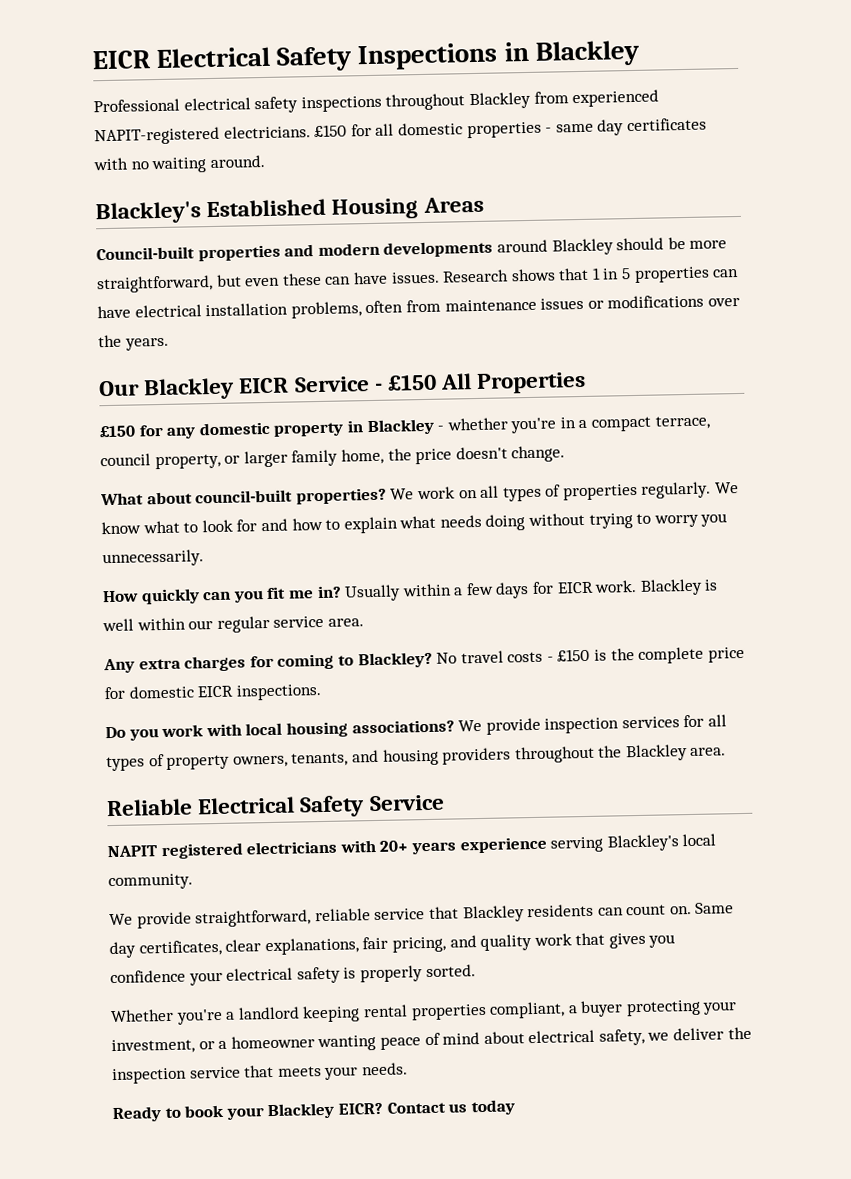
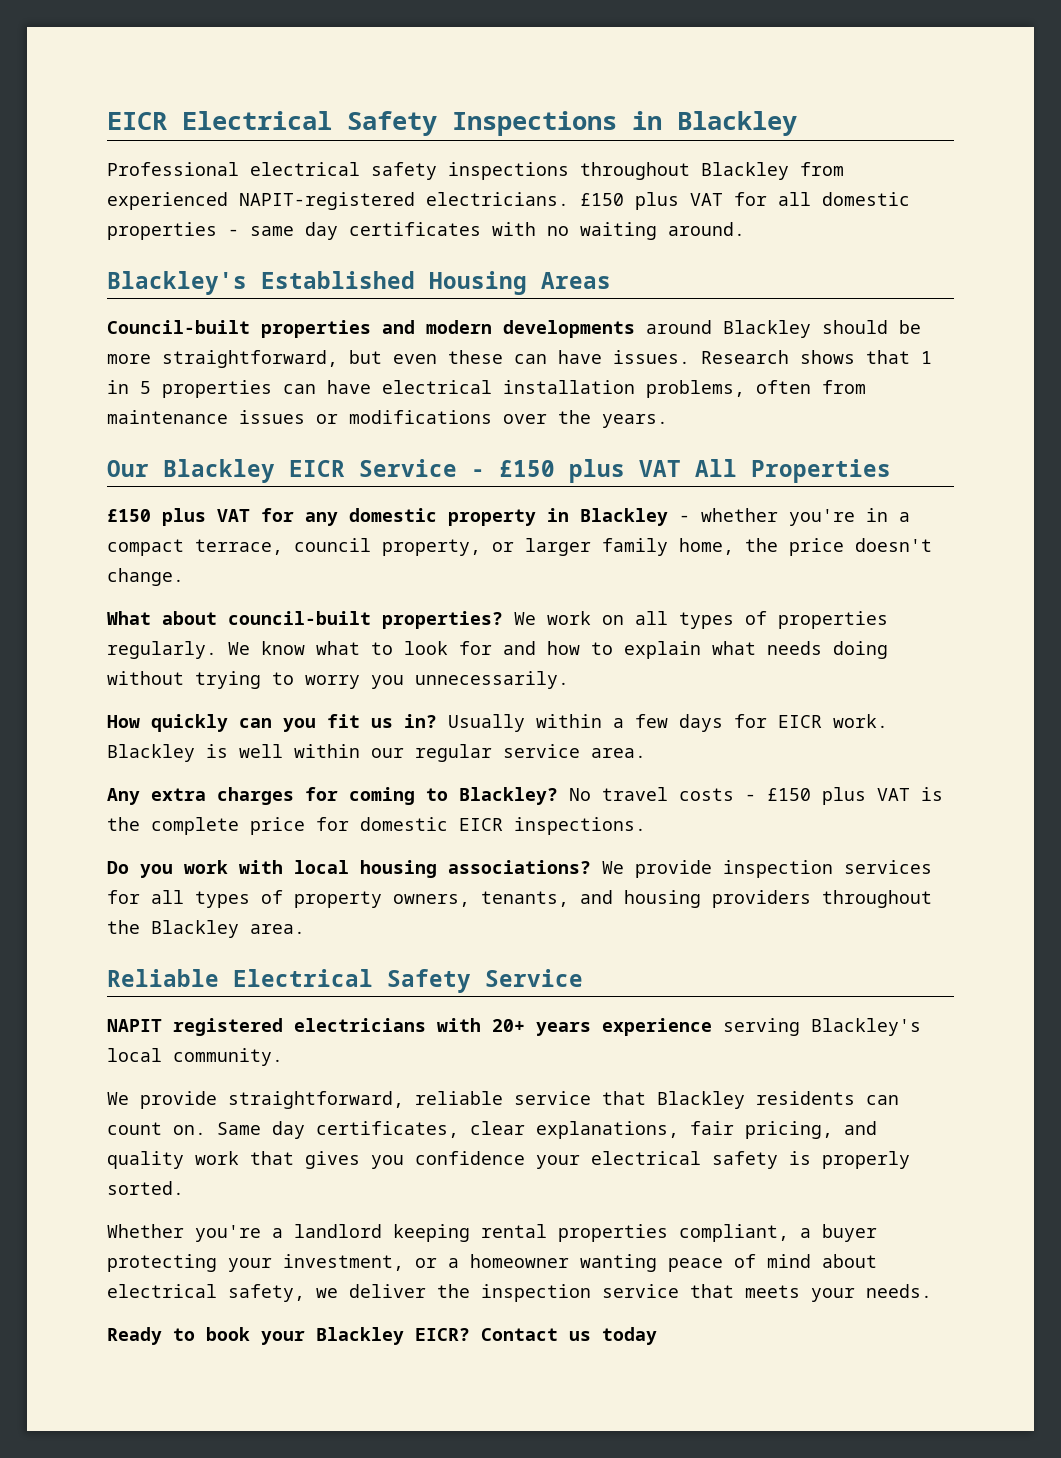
(348, 131) none -> [635,192,723,210] plus VAT
(438, 382) none -> [569,459,681,483] plus VAT
(136, 431) none -> [162,508,250,526] plus VAT
[287,590,314,599] me -> [371,718,393,728] us
(591, 655) none -> [822,787,910,805] plus VAT

